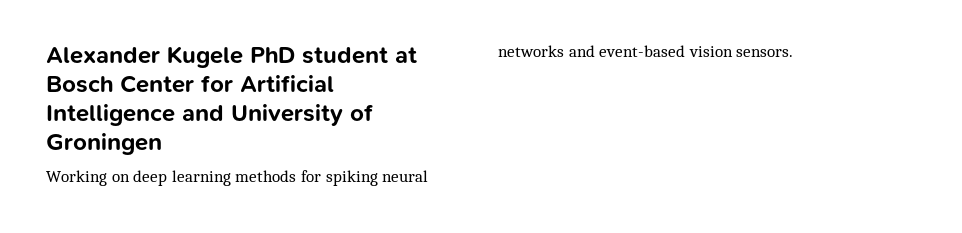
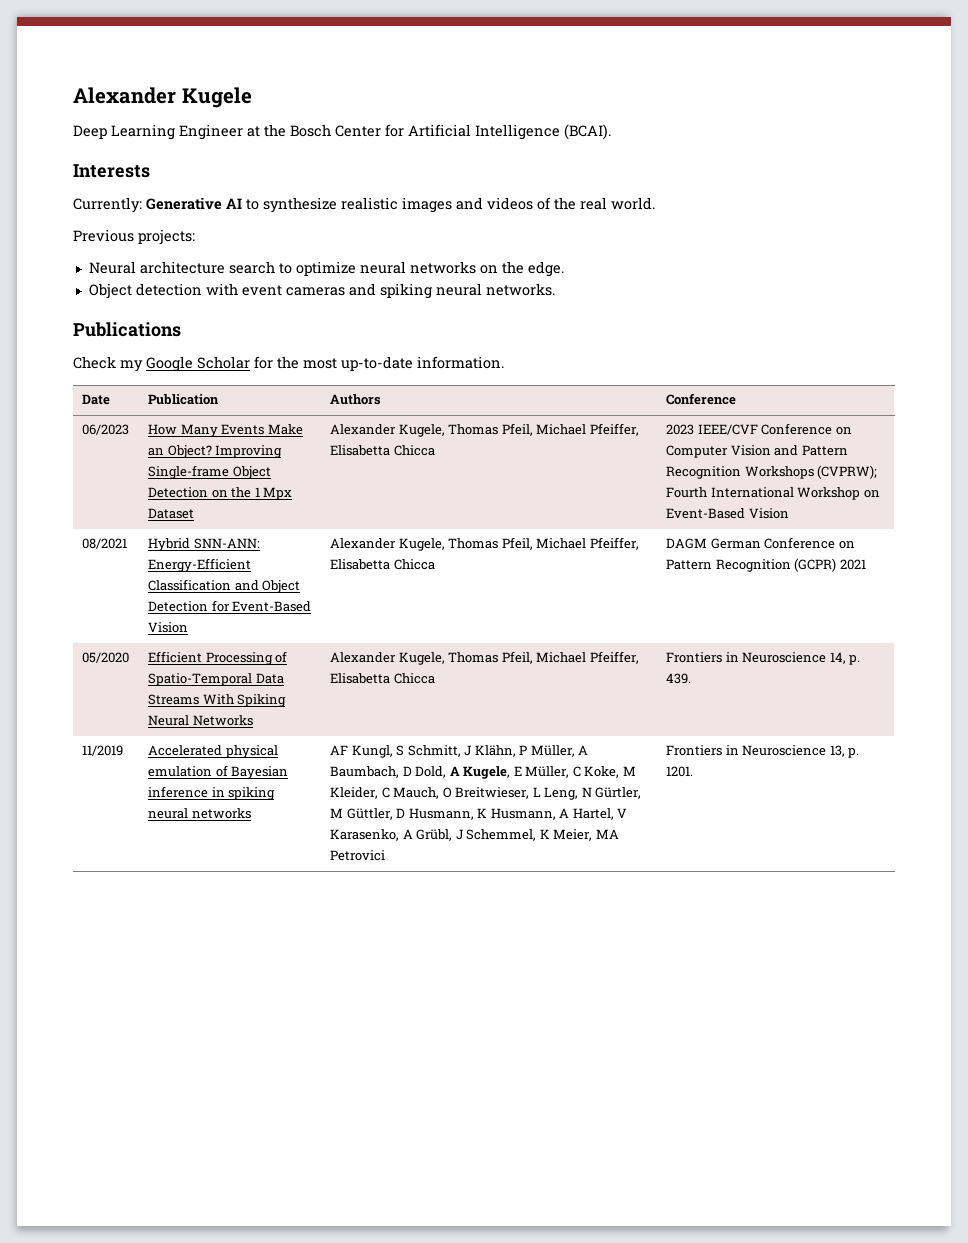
[250,47,417,64] PhD student at -> [73,124,286,140] // Deep Learning Engineer at the
[182,104,374,126] [46,133,162,155] [46,170,429,186] [498,45,794,57] and University of Groningen // Working on deep learning methods for spiking neural networks and event-based vision sensors. -> [564,124,611,140] [73,164,150,178] [73,197,655,213] [73,229,195,245] [88,261,564,277] [88,283,555,299] [73,322,181,337] [73,356,504,372] [82,394,111,405] [148,394,220,405] [330,394,382,405] [666,393,737,405] [82,424,130,435] [148,424,303,437] [148,445,283,458] [148,465,271,479] [148,487,293,500] [148,508,195,519] [330,423,639,437] [330,445,435,456] [666,423,852,435] [666,445,848,458] [666,465,878,479] [666,487,880,500] [666,508,789,519] [82,538,128,549] [148,538,260,551] [148,558,252,572] [148,579,301,593] [148,600,312,612] [148,622,189,633] [330,537,639,551] [330,559,435,570] [666,537,855,549] [666,558,866,572] [82,652,130,663] [148,651,288,665] [148,673,284,686] [148,694,287,707] [148,715,253,726] [330,651,639,665] [330,673,435,684] [666,652,861,665] [666,673,692,684] [82,745,124,756] [148,745,278,758] [148,765,289,779] [148,786,276,800] [148,808,251,819] [330,745,589,758] [330,766,636,779] [330,787,642,800] [330,808,628,820] [330,829,619,841] [330,850,386,861] [666,745,860,758] [666,766,694,777] (BCAI). // Interests // Currently: Generative AI to synthesize realistic images and videos of the real world. // Previous projects: // Neural architecture search to optimize neural networks on the edge. // Object detection with event cameras and spiking neural networks. // Publications // Check my Google Scholar for the most up-to-date information. // Date | Publication | Authors | Conference // 06/2023 | How Many Events Make an Object? Improving Single-frame Object Detection on the 1 Mpx Dataset | Alexander Kugele, Thomas Pfeil, Michael Pfeiffer, Elisabetta Chicca | 2023 IEEE/CVF Conference on Computer Vision and Pattern Recognition Workshops (CVPRW); Fourth International Workshop on Event-Based Vision // 08/2021 | Hybrid SNN-ANN: Energy-Efficient Classification and Object Detection for Event-Based Vision | Alexander Kugele, Thomas Pfeil, Michael Pfeiffer, Elisabetta Chicca | DAGM German Conference on Pattern Recognition (GCPR) 2021 // 05/2020 | Efficient Processing of Spatio-Temporal Data Streams With Spiking Neural Networks | Alexander Kugele, Thomas Pfeil, Michael Pfeiffer, Elisabetta Chicca | Frontiers in Neuroscience 14, p. 439. // 11/2019 | Accelerated physical emulation of Bayesian inference in spiking neural networks | AF Kungl, S Schmitt, J Klähn, P Müller, A Baumbach, D Dold, A Kugele, E Müller, C Koke, M Kleider, C Mauch, O Breitwieser, L Leng, N Gürtler, M Güttler, D Husmann, K Husmann, A Hartel, V Karasenko, A Grübl, J Schemmel, K Meier, MA Petrovici | Frontiers in Neuroscience 13, p. 1201.

